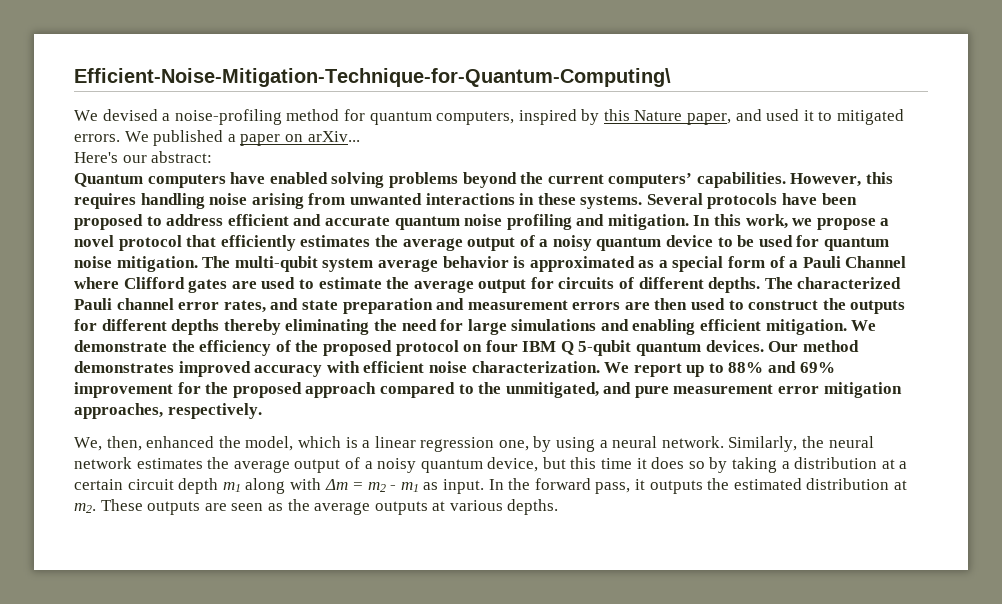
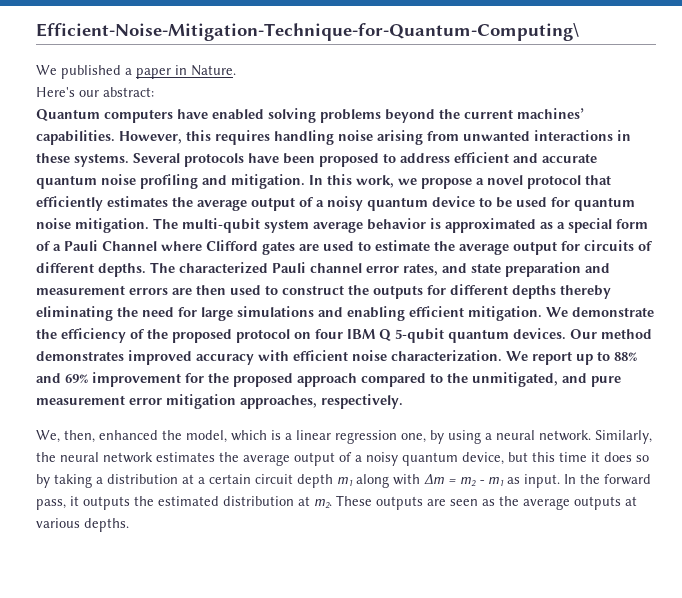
[102,109,905,125] [74,131,149,142] devised a noise-profiling method for quantum computers, inspired by this Nature paper, and used it to mitigated errors. We -> (57, 70) none
[284,131,360,142] on arXiv... -> [175,65,236,76] in Nature.
[608,173,693,188] computers’ -> [517,108,584,119] machines’

